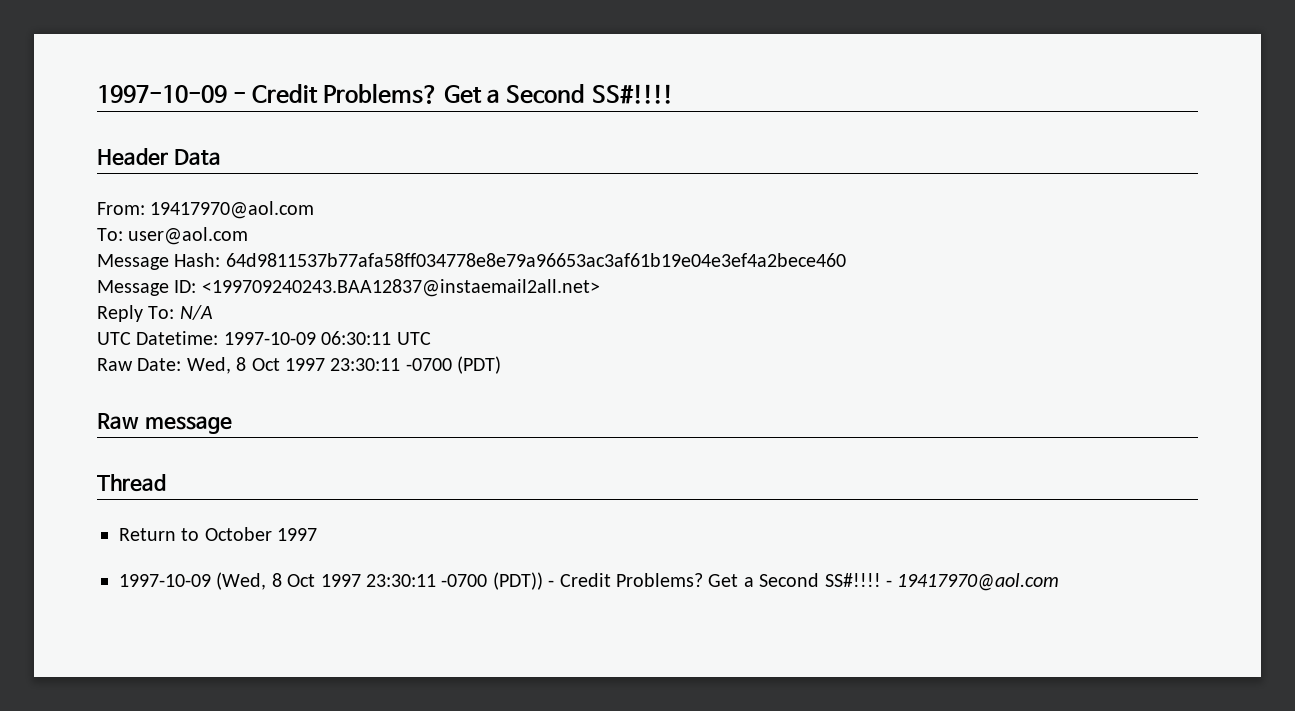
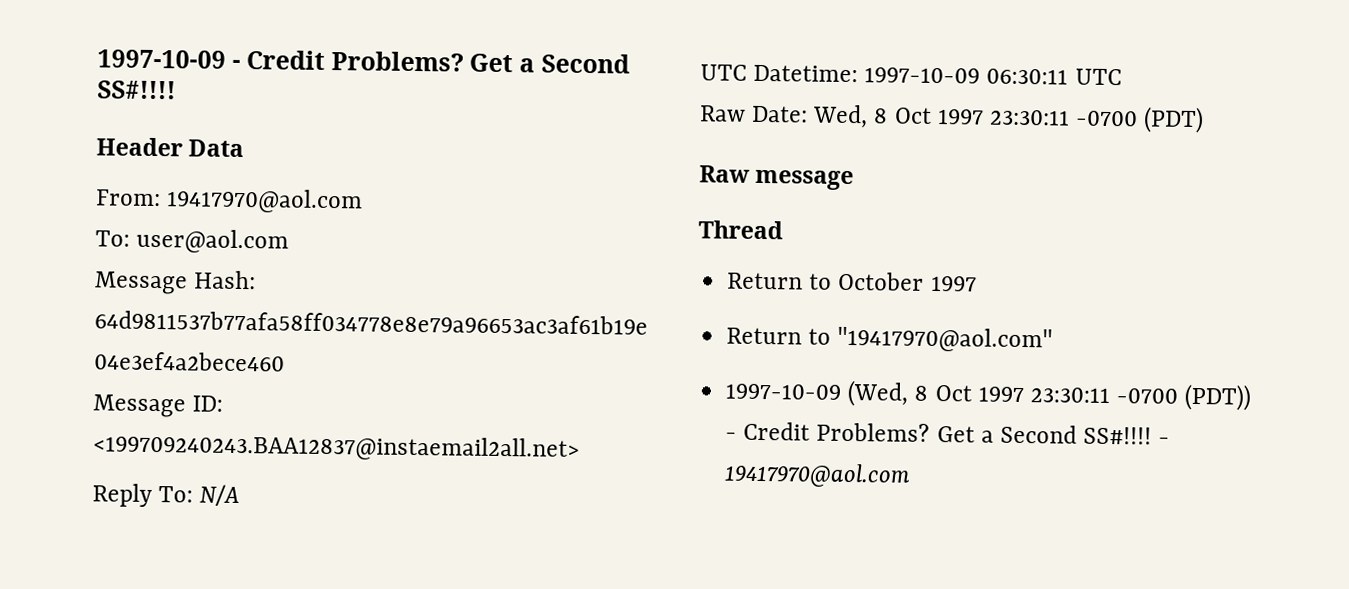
(318, 534) none -> [726,326,1054,353] // Return to "19417970@aol.com"

